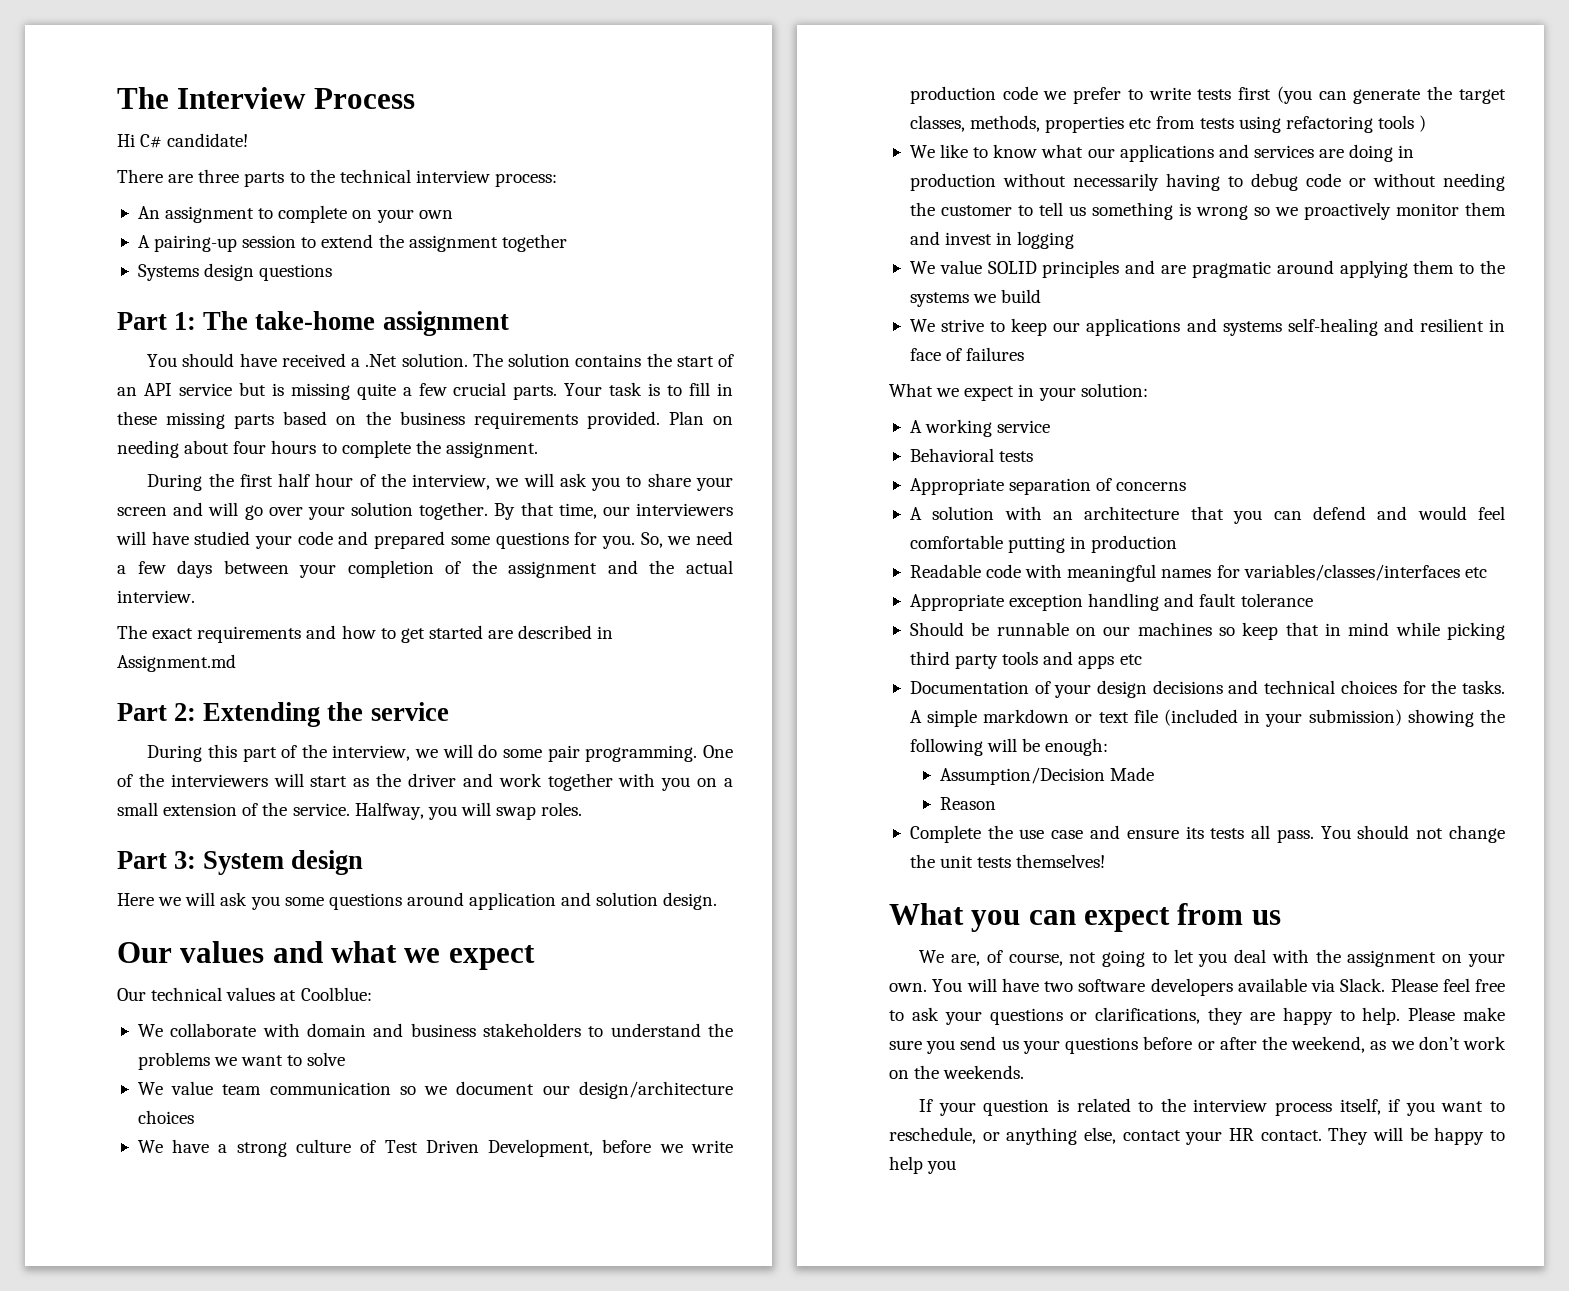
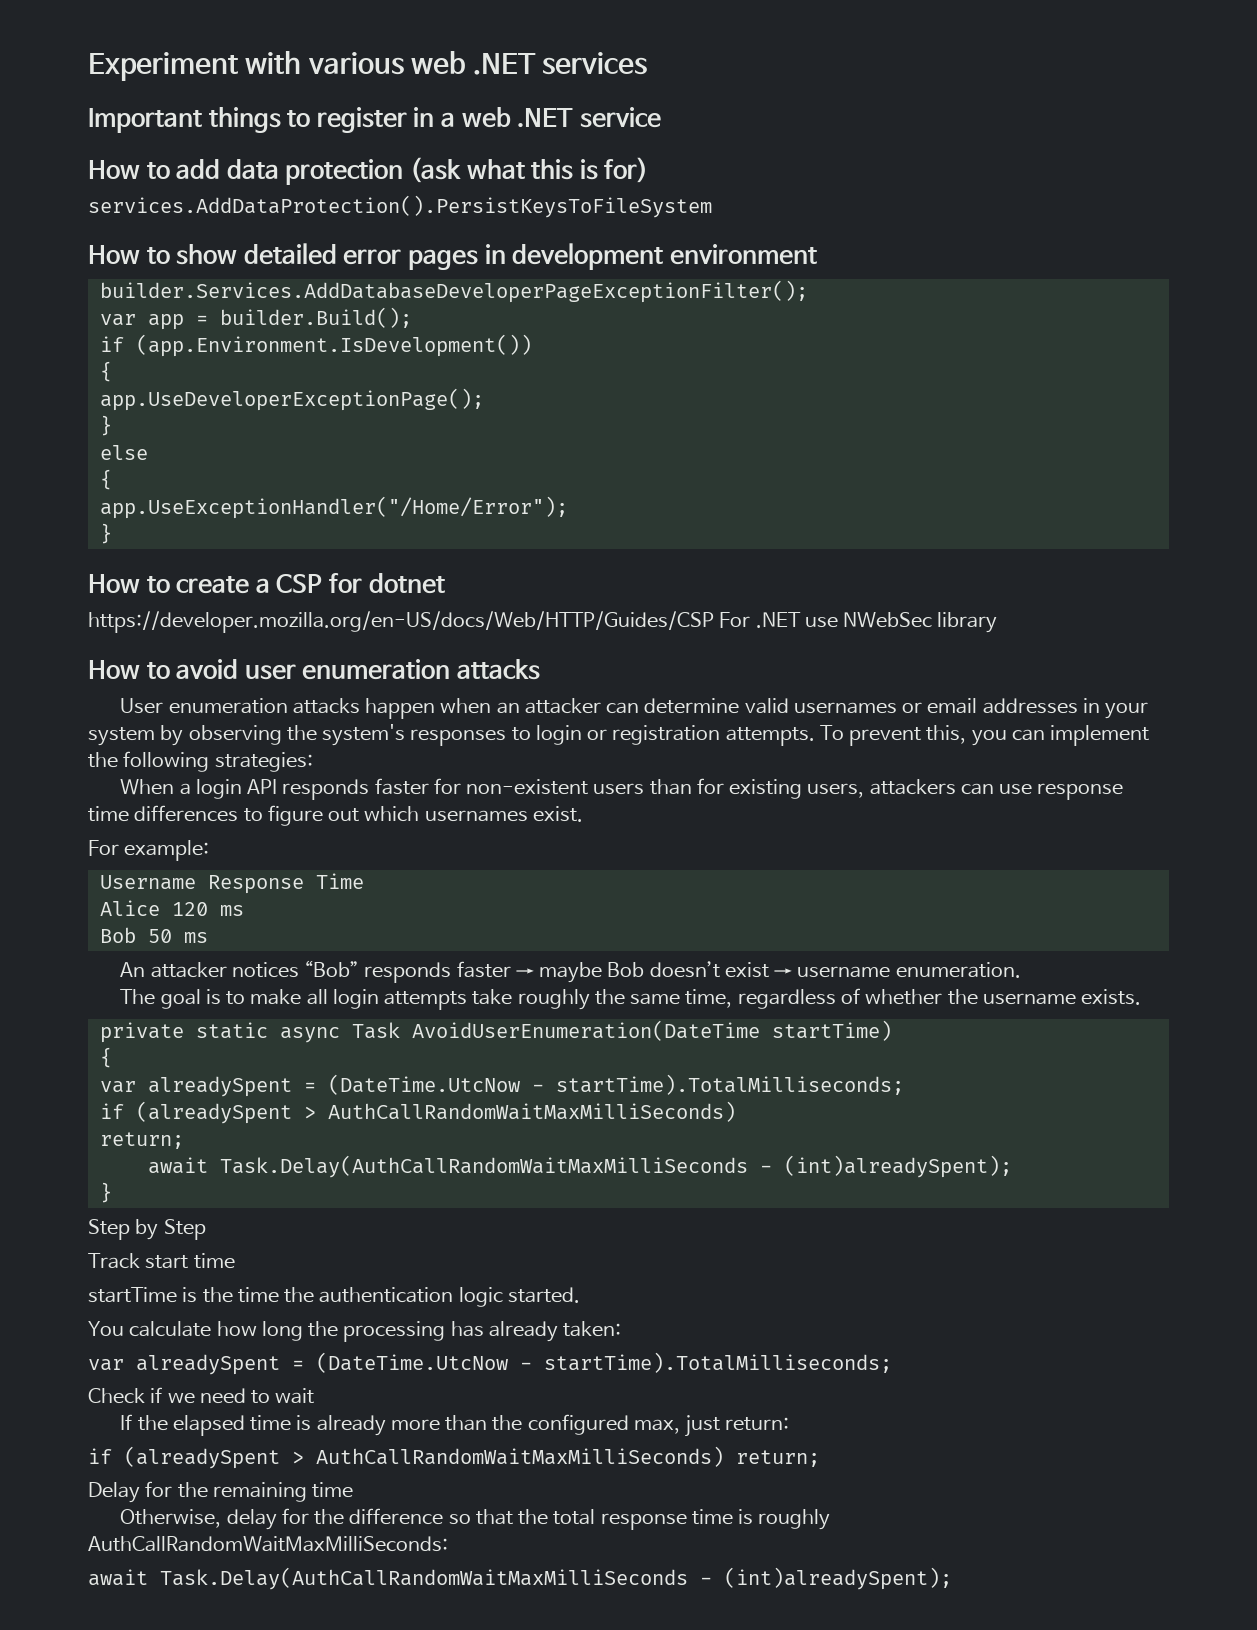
[117,87,415,109] [117,133,249,148] [117,169,558,187] [137,205,453,223] [137,234,567,252] [137,263,333,281] [117,311,509,336] [147,353,735,367] [117,382,733,400] [117,411,734,429] [117,440,538,458] [147,473,734,491] [117,502,733,520] [116,531,733,549] [117,560,733,578] [117,590,195,603] [117,625,614,643] [117,654,236,672] [117,702,449,727] [147,744,733,762] [117,773,733,791] [117,802,583,820] [117,850,364,875] [117,892,718,910] [117,941,535,970] [117,987,372,1001] [137,1023,733,1037] [137,1052,346,1070] [137,1081,733,1099] [137,1110,194,1124] [137,1139,733,1157] [909,86,1506,104] [909,115,1427,133] [909,144,1415,162] [909,173,1505,191] [909,202,1506,220] [909,231,1075,249] [909,260,1505,278] [909,289,1042,307] [909,318,1506,336] [909,347,1025,361] [889,383,1148,401] [909,419,1051,437] [909,448,1034,462] [909,478,1187,495] [909,506,1505,524] [909,535,1178,553] [909,564,1487,582] [909,593,1313,611] [909,622,1505,640] [909,651,1142,669] [909,680,1506,698] [909,709,1505,727] [909,738,1109,756] [940,767,1155,785] [940,797,997,810] [909,825,1505,843] [909,854,1106,868] [889,903,1281,932] [919,949,1505,967] [889,978,1505,996] [889,1007,1505,1025] [889,1036,1506,1054] [889,1065,1025,1079] [919,1098,1505,1116] [889,1127,1505,1145] [889,1156,957,1174] The Interview Process // Hi C# candidate! // There are three parts to the technical interview process: // An assignment to complete on your own // A pairing-up session to extend the assignment together // Systems design questions // Part 1: The take-home assignment // You should have received a .Net solution. The solution contains the start of an API service but is missing quite a few crucial parts. Your task is to fill in these missing parts based on the business requirements provided. Plan on needing about four hours to complete the assignment. // During the first half hour of the interview, we will ask you to share your screen and will go over your solution together. By that time, our interviewers will have studied your code and prepared some questions for you. So, we need a few days between your completion of the assignment and the actual interview. // The exact requirements and how to get started are described in Assignment.md // Part 2: Extending the service // During this part of the interview, we will do some pair programming. One of the interviewers will start as the driver and work together with you on a small extension of the service. Halfway, you will swap roles. // Part 3: System design // Here we will ask you some questions around application and solution design. // Our values and what we expect // Our technical values at Coolblue: // We collaborate with domain and business stakeholders to understand the problems we want to solve // We value team communication so we document our design/architecture choices // We have a strong culture of Test Driven Development, before we write production code we prefer to write tests first (you can generate the target classes, methods, properties etc from tests using refactoring tools ) // We like to know what our applications and services are doing in production without necessarily having to debug code or without needing the customer to tell us something is wrong so we proactively monitor them and invest in logging // We value SOLID principles and are pragmatic around applying them to the systems we build // We strive to keep our applications and systems self-healing and resilient in face of failures // What we expect in your solution: // A working service // Behavioral tests // Appropriate separation of concerns // A solution with an architecture that you can defend and would feel comfortable putting in production // Readable code with meaningful names for variables/classes/interfaces etc // Appropriate exception handling and fault tolerance // Should be runnable on our machines so keep that in mind while picking third party tools and apps etc // Documentation of your design decisions and technical choices for the tasks. A simple markdown or text file (included in your submission) showing the following will be enough: // Assumption/Decision Made // Reason // Complete the use case and ensure its tests all pass. You should not change the unit tests themselves! // What you can expect from us // We are, of course, not going to let you deal with the assignment on your own. You will have two software developers available via Slack. Please feel free to ask your questions or clarifications, they are happy to help. Please make sure you send us your questions before or after the weekend, as we don’t work on the weekends. // If your question is related to the interview process itself, if you want to reschedule, or anything else, contact your HR contact. They will be happy to help you -> [88,51,648,81] [88,107,661,133] [88,157,649,185] [88,195,712,218] [88,243,817,270] [99,280,808,303] [99,307,412,330] [99,334,532,357] [99,361,112,382] [99,388,484,411] [99,415,112,436] [99,445,148,460] [99,469,112,490] [99,496,568,519] [99,523,112,544] [88,573,445,594] [88,611,998,633] [88,659,541,680] [120,698,1149,719] [88,724,1150,746] [88,751,313,772] [120,778,1124,800] [88,805,583,826] [88,840,210,861] [99,873,364,894] [99,900,244,916] [99,927,208,943] [120,960,1021,983] [120,988,1142,1010] [99,1020,892,1043] [99,1047,112,1068] [99,1074,904,1097] [99,1101,736,1124] [99,1132,184,1149] [147,1155,1012,1178] [99,1182,112,1203] [88,1219,206,1240] [88,1253,235,1269] [88,1287,580,1307] [88,1321,622,1342] [88,1352,892,1375] [88,1387,315,1404] [120,1414,790,1437] [88,1446,820,1469] [88,1481,354,1503] [120,1508,831,1530] [88,1536,448,1552] [88,1567,952,1590] Experiment with various web .NET services // Important things to register in a web .NET service // How to add data protection (ask what this is for) // services.AddDataProtection().PersistKeysToFileSystem // How to show detailed error pages in development environment // builder.Services.AddDatabaseDeveloperPageExceptionFilter(); // var app = builder.Build(); // if (app.Environment.IsDevelopment()) // { // app.UseDeveloperExceptionPage(); // } // else // { // app.UseExceptionHandler("/Home/Error"); // } // How to create a CSP for dotnet // https://developer.mozilla.org/en-US/docs/Web/HTTP/Guides/CSP For .NET use NWebSec library // How to avoid user enumeration attacks // User enumeration attacks happen when an attacker can determine valid usernames or email addresses in your system by observing the system's responses to login or registration attempts. To prevent this, you can implement the following strategies: // When a login API responds faster for non-existent users than for existing users, attackers can use response time differences to figure out which usernames exist. // For example: // Username Response Time // Alice 120 ms // Bob 50 ms // An attacker notices “Bob” responds faster → maybe Bob doesn’t exist → username enumeration. // The goal is to make all login attempts take roughly the same time, regardless of whether the username exists. // private static async Task AvoidUserEnumeration(DateTime startTime) // { // var alreadySpent = (DateTime.UtcNow - startTime).TotalMilliseconds; // if (alreadySpent > AuthCallRandomWaitMaxMilliSeconds) // return; // await Task.Delay(AuthCallRandomWaitMaxMilliSeconds - (int)alreadySpent); // } // Step by Step // Track start time // startTime is the time the authentication logic started. // You calculate how long the processing has already taken: // var alreadySpent = (DateTime.UtcNow - startTime).TotalMilliseconds; // Check if we need to wait // If the elapsed time is already more than the configured max, just return: // if (alreadySpent > AuthCallRandomWaitMaxMilliSeconds) return; // Delay for the remaining time // Otherwise, delay for the difference so that the total response time is roughly AuthCallRandomWaitMaxMilliSeconds: // await Task.Delay(AuthCallRandomWaitMaxMilliSeconds - (int)alreadySpent);

